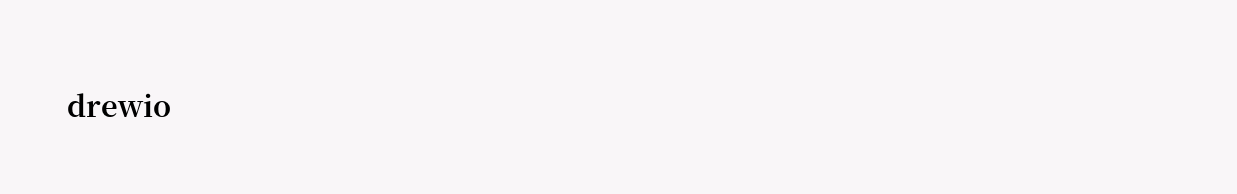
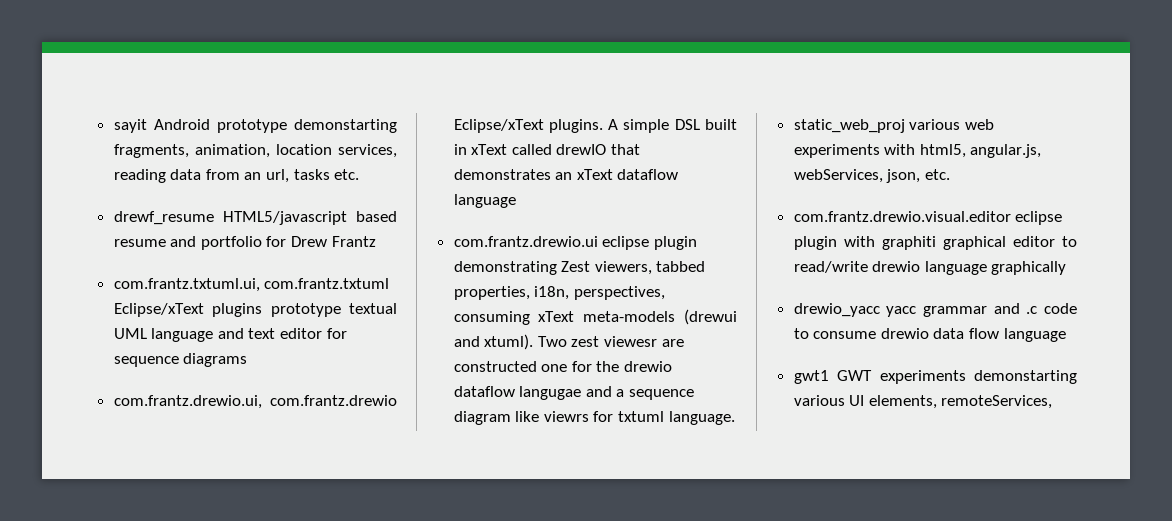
[67,93,171,117] drewio -> [113,119,398,133] [113,144,398,158] [113,169,360,183] [113,211,397,225] [113,236,376,250] [113,278,390,292] [113,303,397,317] [113,328,347,342] [113,353,248,367] [113,395,397,409] [453,119,737,133] [453,144,641,155] [453,169,679,180] [453,194,516,208] [453,236,697,250] [453,261,706,275] [453,286,665,300] [453,309,737,325] [453,334,684,350] [453,361,673,372] [453,386,695,400] [453,411,735,425] [793,119,994,133] [793,144,1042,158] [793,169,950,183] [793,211,1063,225] [793,236,1077,250] [793,261,1067,275] [793,303,1077,317] [793,328,1066,342] [793,370,1077,384] [793,395,1053,409] sayit Android prototype demonstarting fragments, animation, location services, reading data from an url, tasks etc. // drewf_resume HTML5/javascript based resume and portfolio for Drew Frantz // com.frantz.txtuml.ui, com.frantz.txtuml Eclipse/xText plugins prototype textual UML language and text editor for sequence diagrams // com.frantz.drewio.ui, com.frantz.drewio Eclipse/xText plugins. A simple DSL built in xText called drewIO that demonstrates an xText dataflow language // com.frantz.drewio.ui eclipse plugin demonstrating Zest viewers, tabbed properties, i18n, perspectives, consuming xText meta-models (drewui and xtuml). Two zest viewesr are constructed one for the drewio dataflow langugae and a sequence diagram like viewrs for txtuml language. // static_web_proj various web experiments with html5, angular.js, webServices, json, etc. // com.frantz.drewio.visual.editor eclipse plugin with graphiti graphical editor to read/write drewio language graphically // drewio_yacc yacc grammar and .c code to consume drewio data flow language // gwt1 GWT experiments demonstarting various UI elements, remoteServices,

